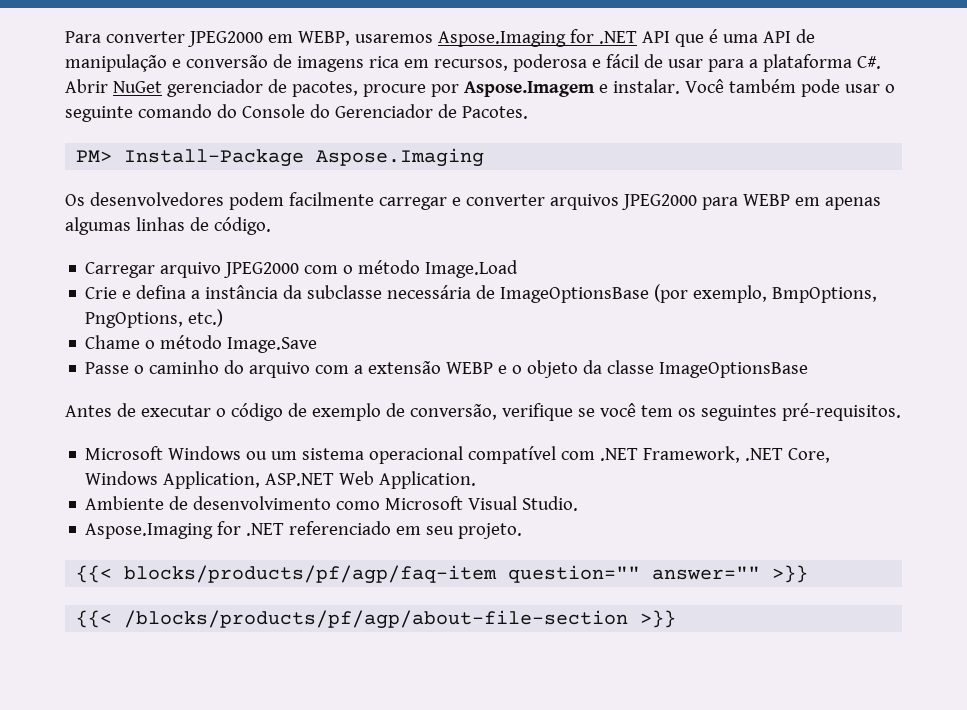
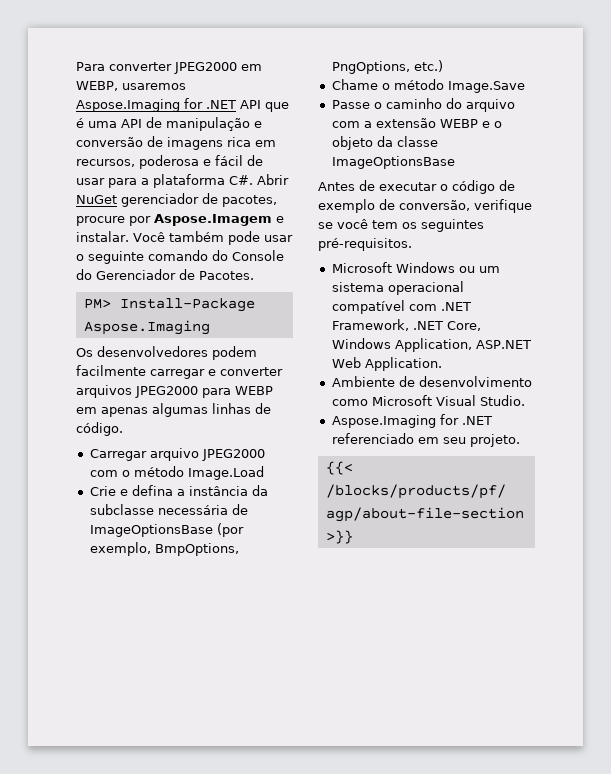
[76,565,809,584] // {{< blocks/products/pf/agp/faq-item question="" answer="" >}} -> (520, 440) none

